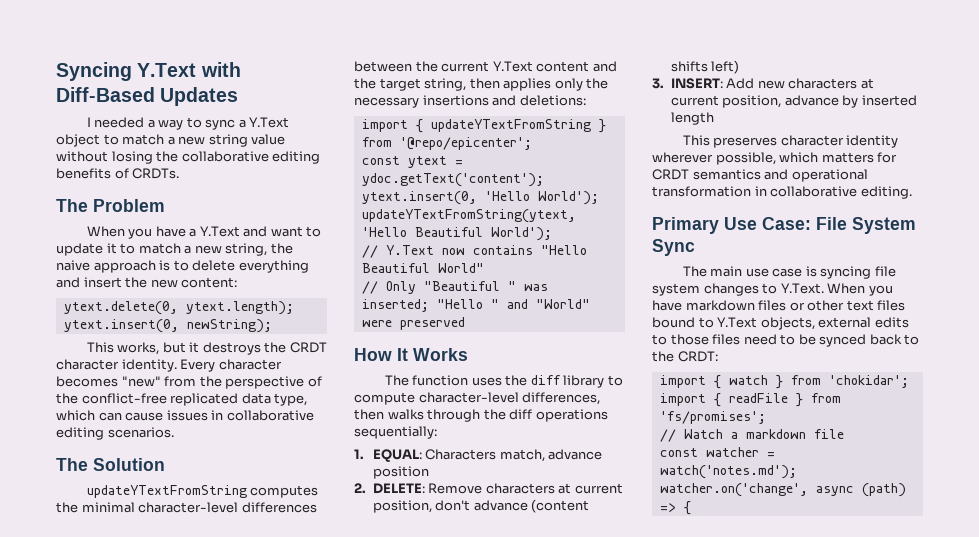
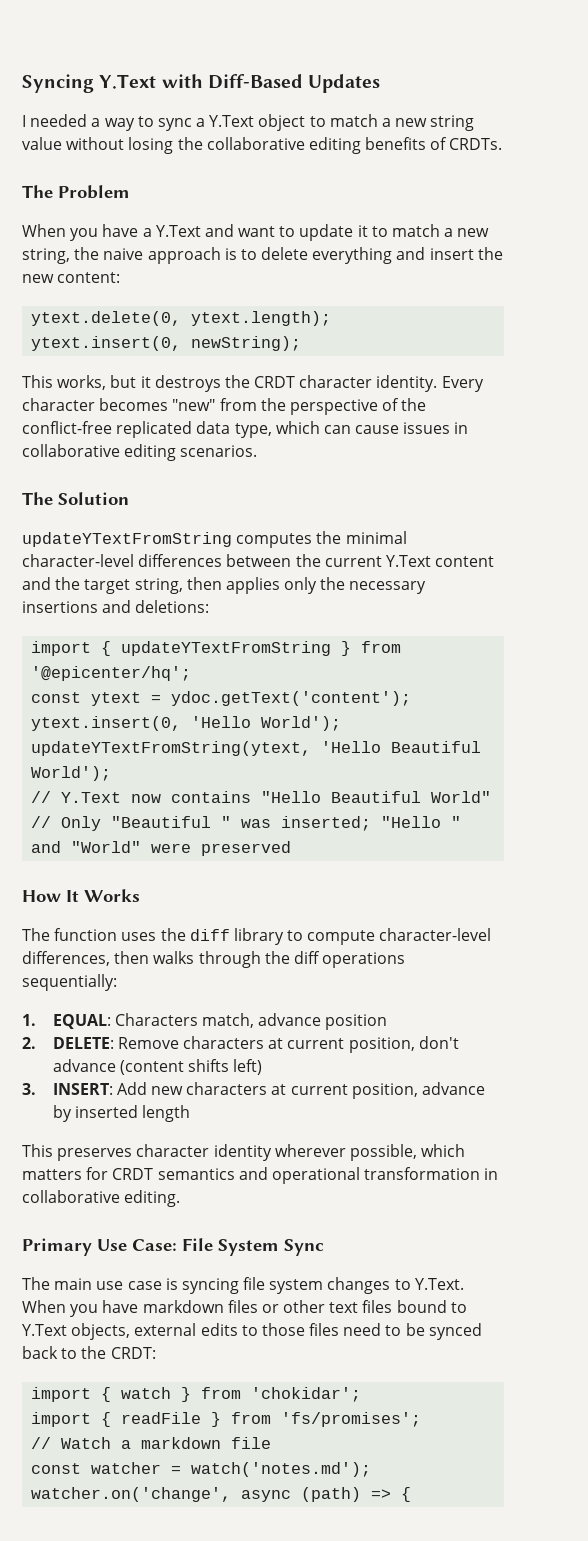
[399,137,532,150] '@repo/epicenter'; -> [31,666,192,681] '@epicenter/hq';

